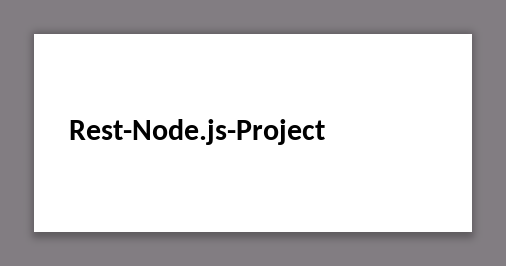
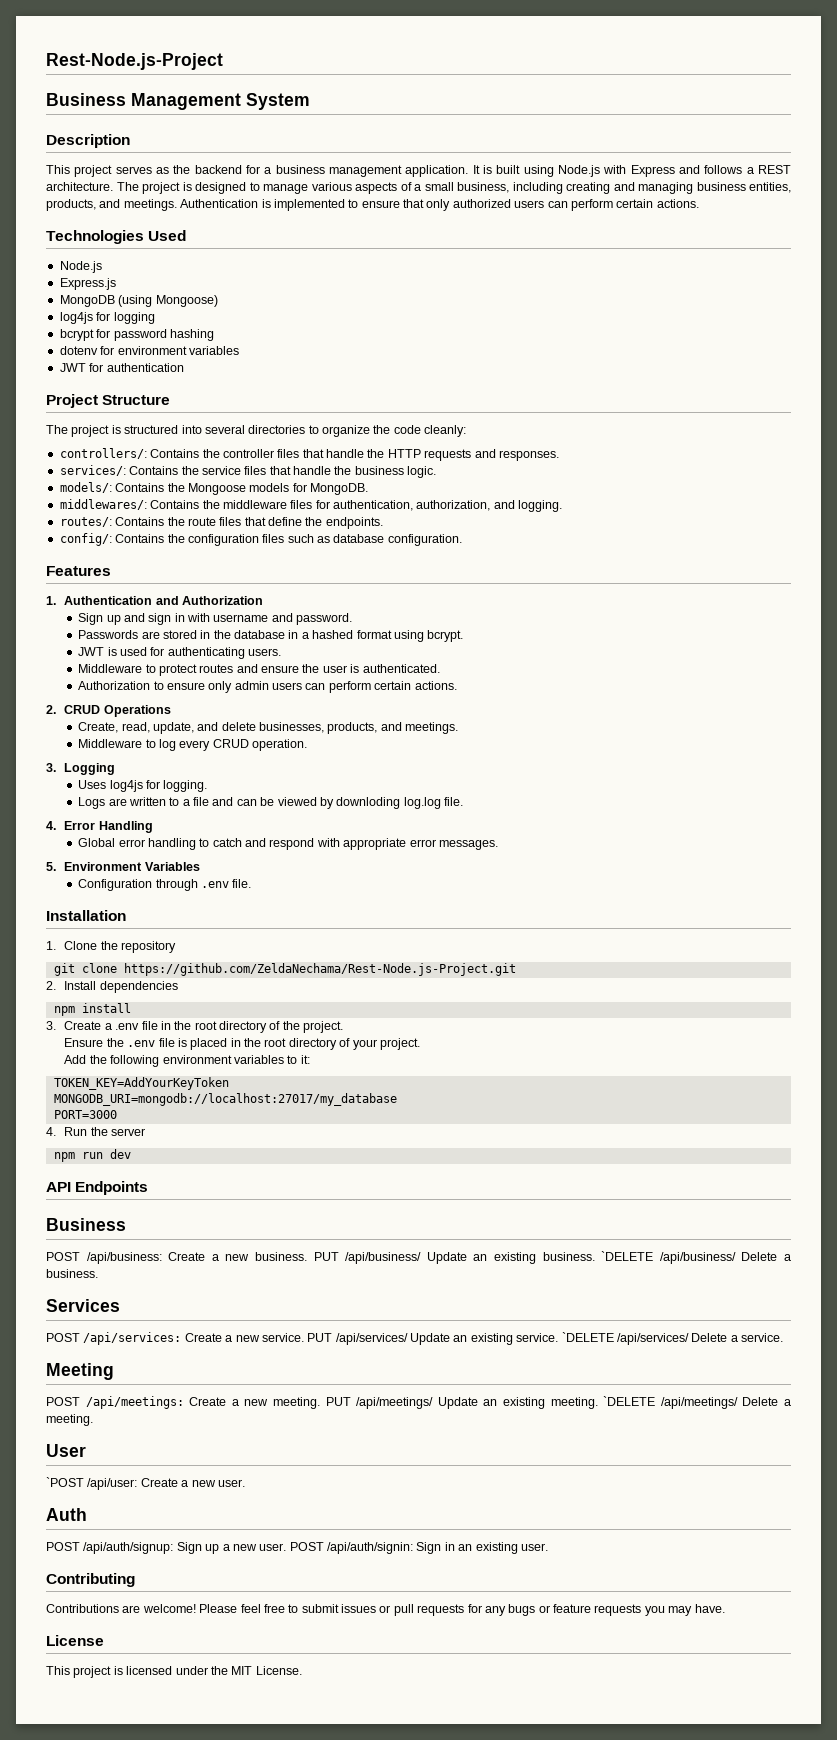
(325, 132) none -> [46,93,310,110] [46,134,130,148] [46,165,792,177] [46,182,791,194] [46,199,699,211] [46,230,187,244] [59,261,102,273] [59,278,116,290] [59,295,218,307] [59,312,155,324] [59,329,214,341] [59,346,239,355] [59,363,184,372] [46,394,171,408] [46,425,467,437] [59,448,559,461] [59,465,437,478] [59,482,368,495] [59,499,563,512] [59,517,383,529] [59,533,462,546] [46,566,111,576] [46,596,264,605] [78,613,353,625] [78,630,464,642] [78,647,282,659] [78,664,440,676] [78,681,457,693] [46,705,171,717] [78,722,459,734] [78,739,308,751] [46,763,116,775] [78,780,208,792] [78,797,464,809] [46,821,153,833] [78,838,498,850] [46,862,200,871] [78,879,252,891] [46,910,126,921] [46,941,177,953] [53,963,516,976] [46,981,178,993] [53,1003,131,1016] [46,1021,344,1033] [64,1038,420,1050] [64,1055,310,1067] [53,1077,229,1090] [53,1093,397,1106] [53,1110,117,1119] [46,1127,146,1136] [53,1149,131,1162] [46,1181,149,1195] [46,1218,126,1231] [46,1251,792,1264] [46,1269,98,1278] [46,1299,120,1312] [46,1332,783,1345] [46,1363,114,1380] [46,1396,792,1409] [46,1414,93,1426] [46,1444,86,1457] [46,1477,245,1490] [46,1508,87,1521] [46,1542,548,1554] [46,1573,135,1587] [46,1604,725,1616] [46,1635,104,1646] [46,1666,302,1678] // Business Management System // Description // This project serves as the backend for a business management application. It is built using Node.js with Express and follows a REST architecture. The project is designed to manage various aspects of a small business, including creating and managing business entities, products, and meetings. Authentication is implemented to ensure that only authorized users can perform certain actions. // Technologies Used // Node.js // Express.js // MongoDB (using Mongoose) // log4js for logging // bcrypt for password hashing // dotenv for environment variables // JWT for authentication // Project Structure // The project is structured into several directories to organize the code cleanly: // controllers/: Contains the controller files that handle the HTTP requests and responses. // services/: Contains the service files that handle the business logic. // models/: Contains the Mongoose models for MongoDB. // middlewares/: Contains the middleware files for authentication, authorization, and logging. // routes/: Contains the route files that define the endpoints. // config/: Contains the configuration files such as database configuration. // Features // 1. Authentication and Authorization // Sign up and sign in with username and password. // Passwords are stored in the database in a hashed format using bcrypt. // JWT is used for authenticating users. // Middleware to protect routes and ensure the user is authenticated. // Authorization to ensure only admin users can perform certain actions. // 2. CRUD Operations // Create, read, update, and delete businesses, products, and meetings. // Middleware to log every CRUD operation. // 3. Logging // Uses log4js for logging. // Logs are written to a file and can be viewed by downloding log.log file. // 4. Error Handling // Global error handling to catch and respond with appropriate error messages. // 5. Environment Variables // Configuration through .env file. // Installation // 1. Clone the repository // git clone https://github.com/ZeldaNechama/Rest-Node.js-Project.git // 2. Install dependencies // npm install // 3. Create a .env file in the root directory of the project. // Ensure the .env file is placed in the root directory of your project. // Add the following environment variables to it: // TOKEN_KEY=AddYourKeyToken // MONGODB_URI=mongodb://localhost:27017/my_database // PORT=3000 // 4. Run the server // npm run dev // API Endpoints // Business // POST /api/business: Create a new business. PUT /api/business/ Update an existing business. `DELETE /api/business/ Delete a business. // Services // POST /api/services: Create a new service. PUT /api/services/ Update an existing service. `DELETE /api/services/ Delete a service. // Meeting // POST /api/meetings: Create a new meeting. PUT /api/meetings/ Update an existing meeting. `DELETE /api/meetings/ Delete a meeting. // User // `POST /api/user: Create a new user. // Auth // POST /api/auth/signup: Sign up a new user. POST /api/auth/signin: Sign in an existing user. // Contributing // Contributions are welcome! Please feel free to submit issues or pull requests for any bugs or feature requests you may have. // License // This project is licensed under the MIT License.

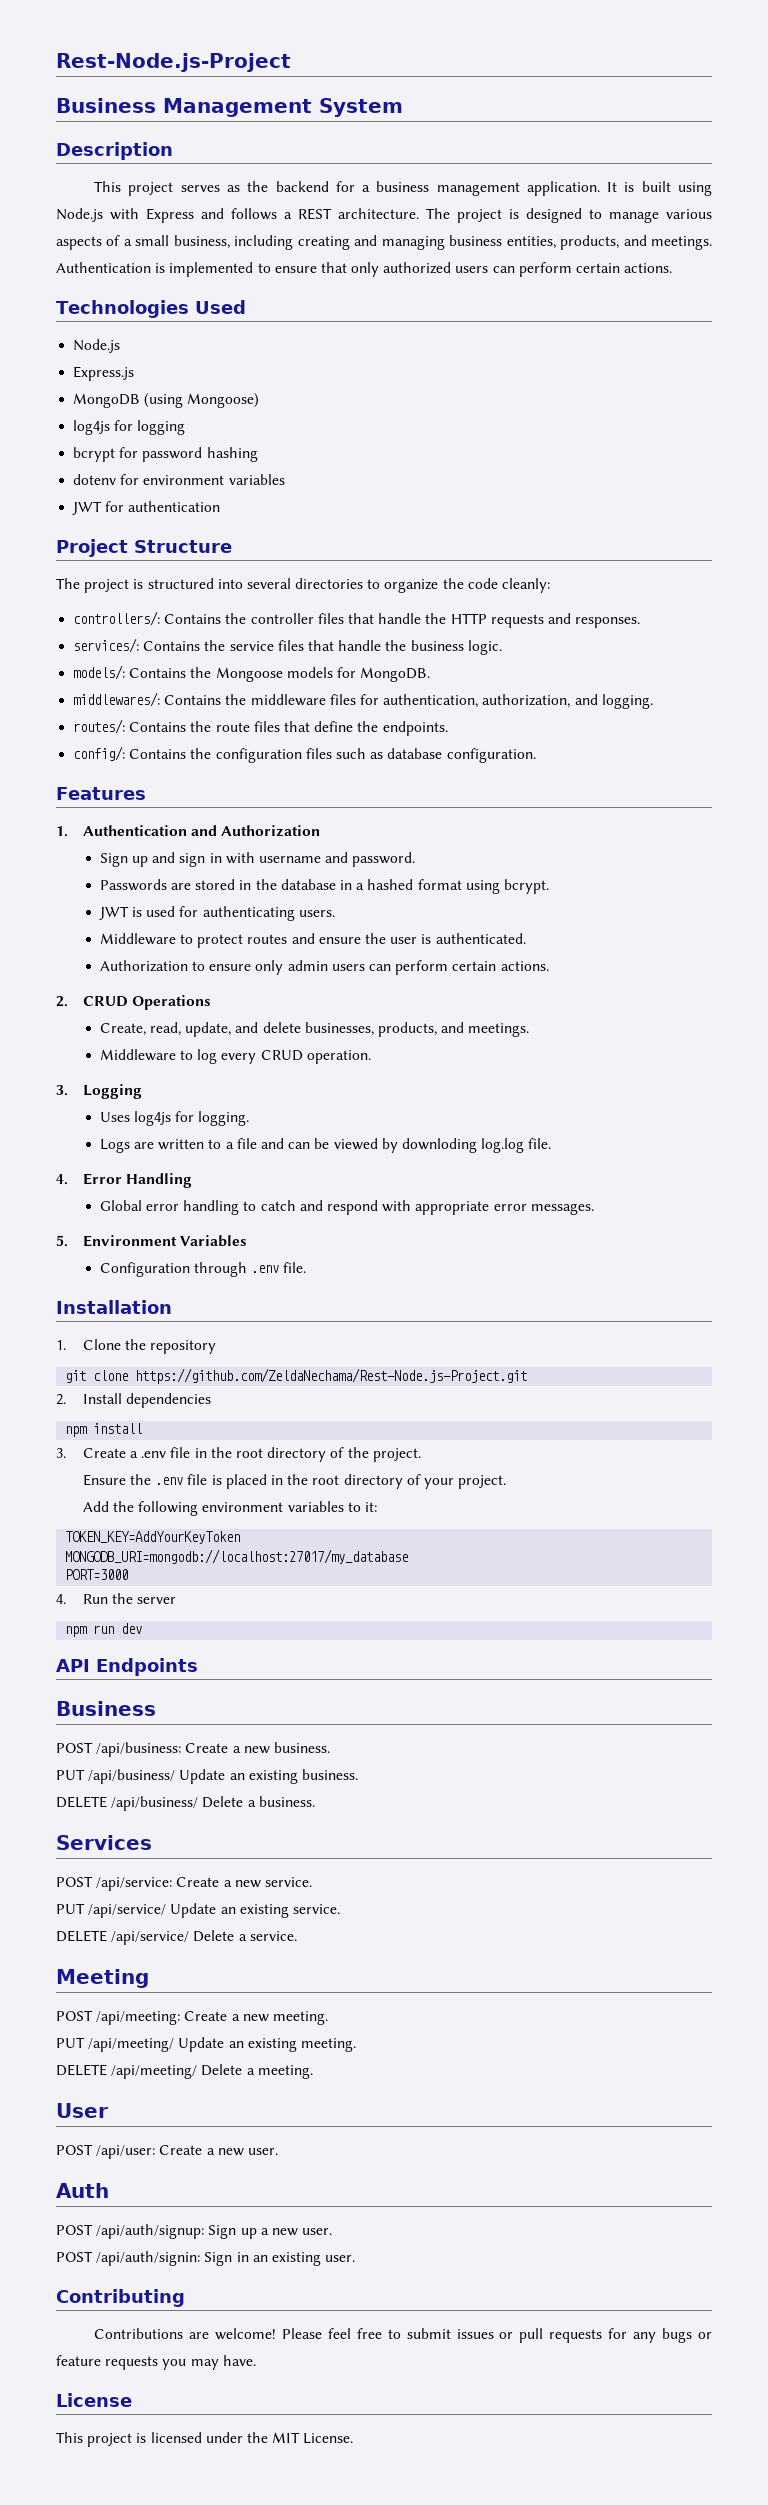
(307, 1256) none -> (330, 1747) //
[601,1251,654,1261] `DELETE -> [56,1796,107,1808] // DELETE
[83,1332,182,1345] /api/services: -> [96,1877,173,1891] /api/service:
[307,1333,408,1345] PUT /api/services/ -> [56,1903,167,1918] // PUT /api/service/
[561,1332,689,1345] `DELETE /api/services/ -> [56,1930,190,1945] // DELETE /api/service/
[85,1396,184,1409] /api/meetings: -> [96,2011,181,2025] /api/meeting:
[325,1397,434,1409] PUT /api/meetings/ -> [56,2037,175,2052] // PUT /api/meeting/
[603,1396,738,1409] `DELETE /api/meetings/ -> [56,2064,198,2079] // DELETE /api/meeting/
[46,1477,84,1487] `POST -> [56,2144,93,2155] POST
(287, 1547) none -> (333, 2231) //

